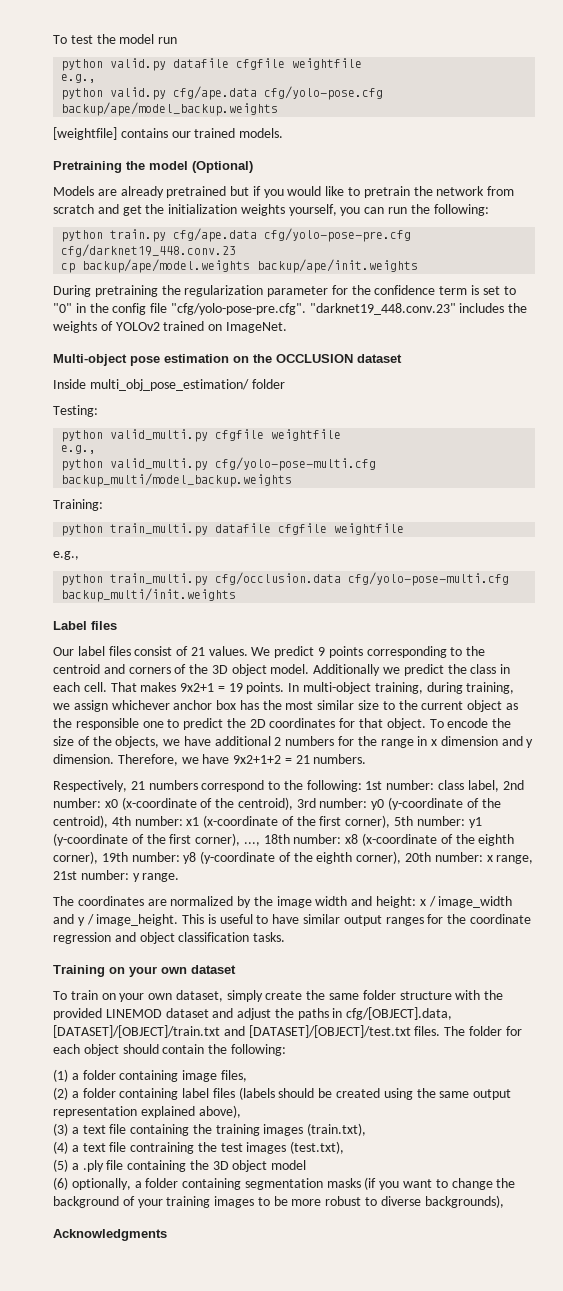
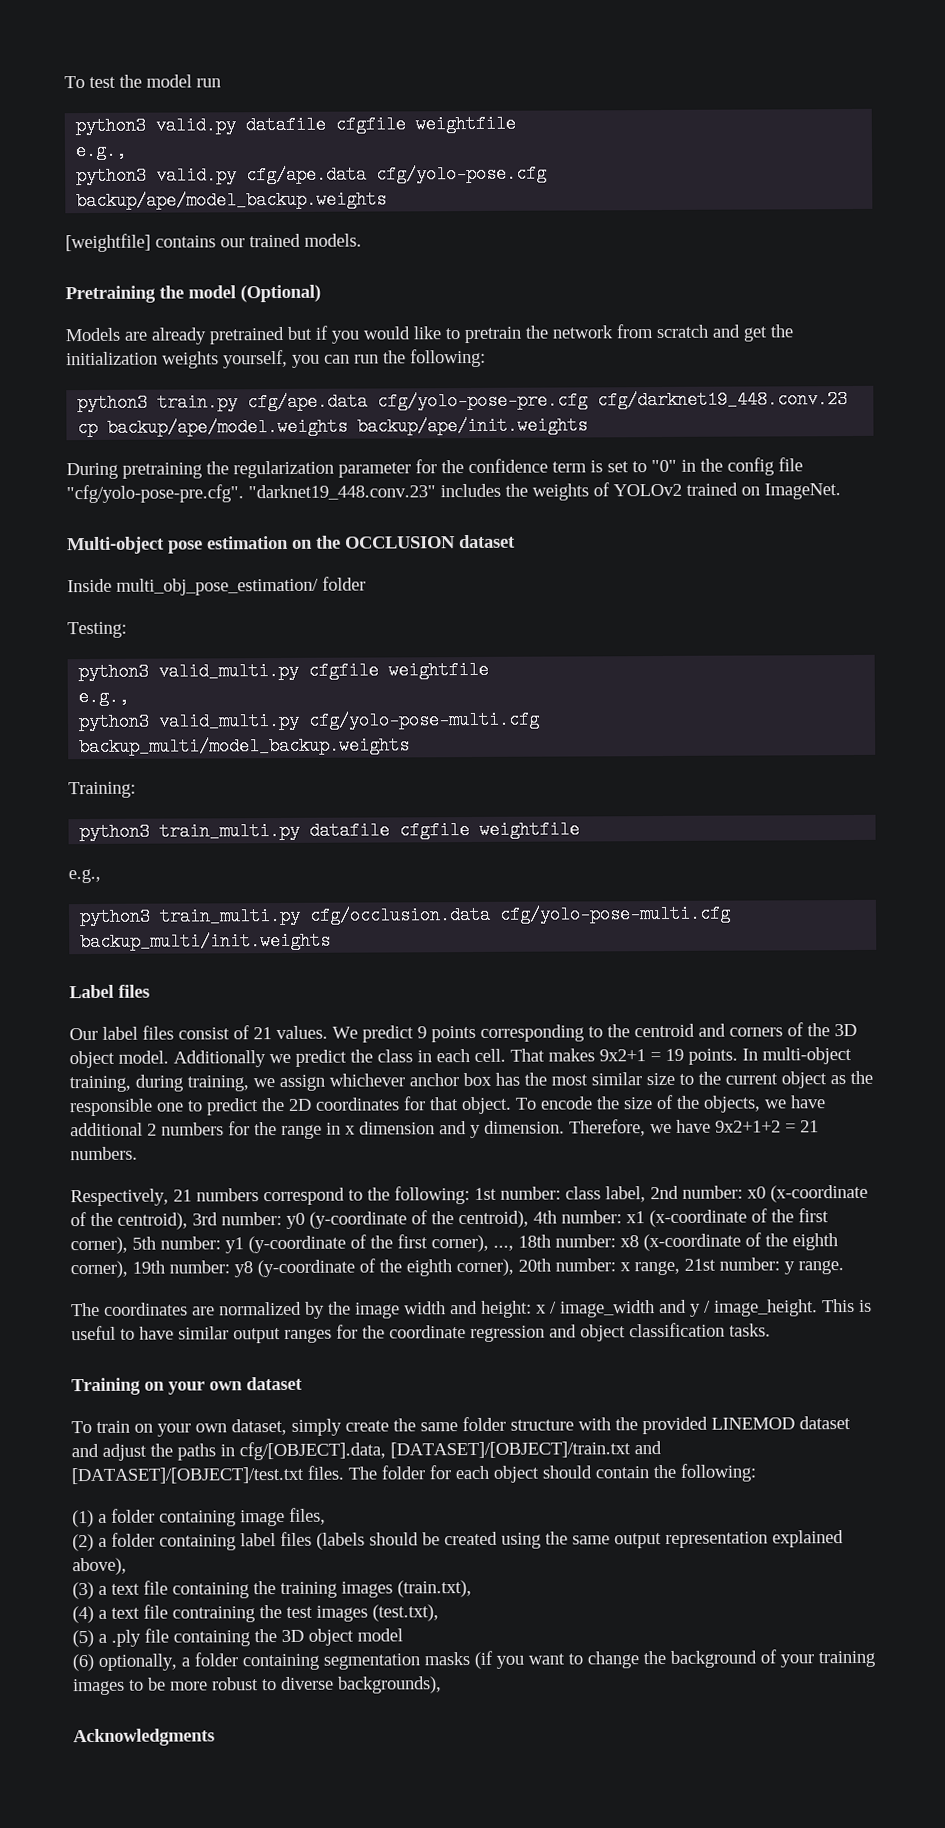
[61,59,104,71] python -> [75,116,147,136] python3
[61,88,104,100] python -> [76,166,148,186] python3
[61,230,104,242] python -> [77,393,149,413] python3
[61,430,104,442] python -> [78,662,150,682] python3
[61,459,104,471] python -> [78,712,151,732] python3
[61,524,104,536] python -> [79,822,151,842] python3
[61,574,104,586] python -> [79,907,152,927] python3

